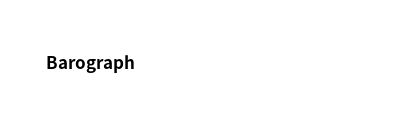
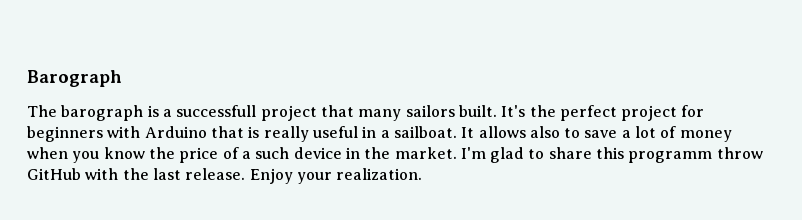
(135, 64) none -> [27,105,705,121] [27,126,732,142] [27,147,763,163] [27,168,423,184] // The barograph is a successfull project that many sailors built. It's the perfect project for beginners with Arduino that is really useful in a sailboat. It allows also to save a lot of money when you know the price of a such device in the market. I'm glad to share this programm throw GitHub with the last release. Enjoy your realization.

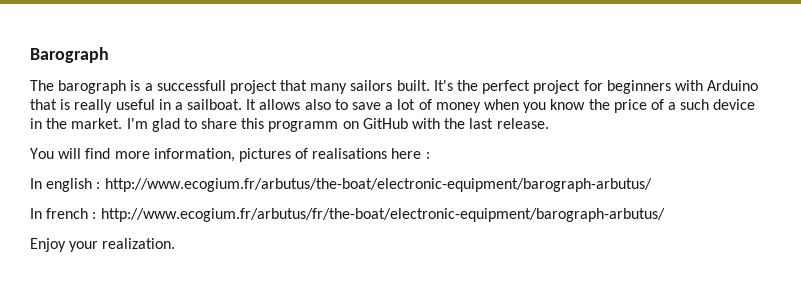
[716,147,763,159] throw -> [342,121,359,129] on
(246, 174) none -> [30,148,430,162] [30,178,652,192] [30,208,665,222] // You will find more information, pictures of realisations here : // In english : http://www.ecogium.fr/arbutus/the-boat/electronic-equipment/barograph-arbutus/ // In french : http://www.ecogium.fr/arbutus/fr/the-boat/electronic-equipment/barograph-arbutus/ //

